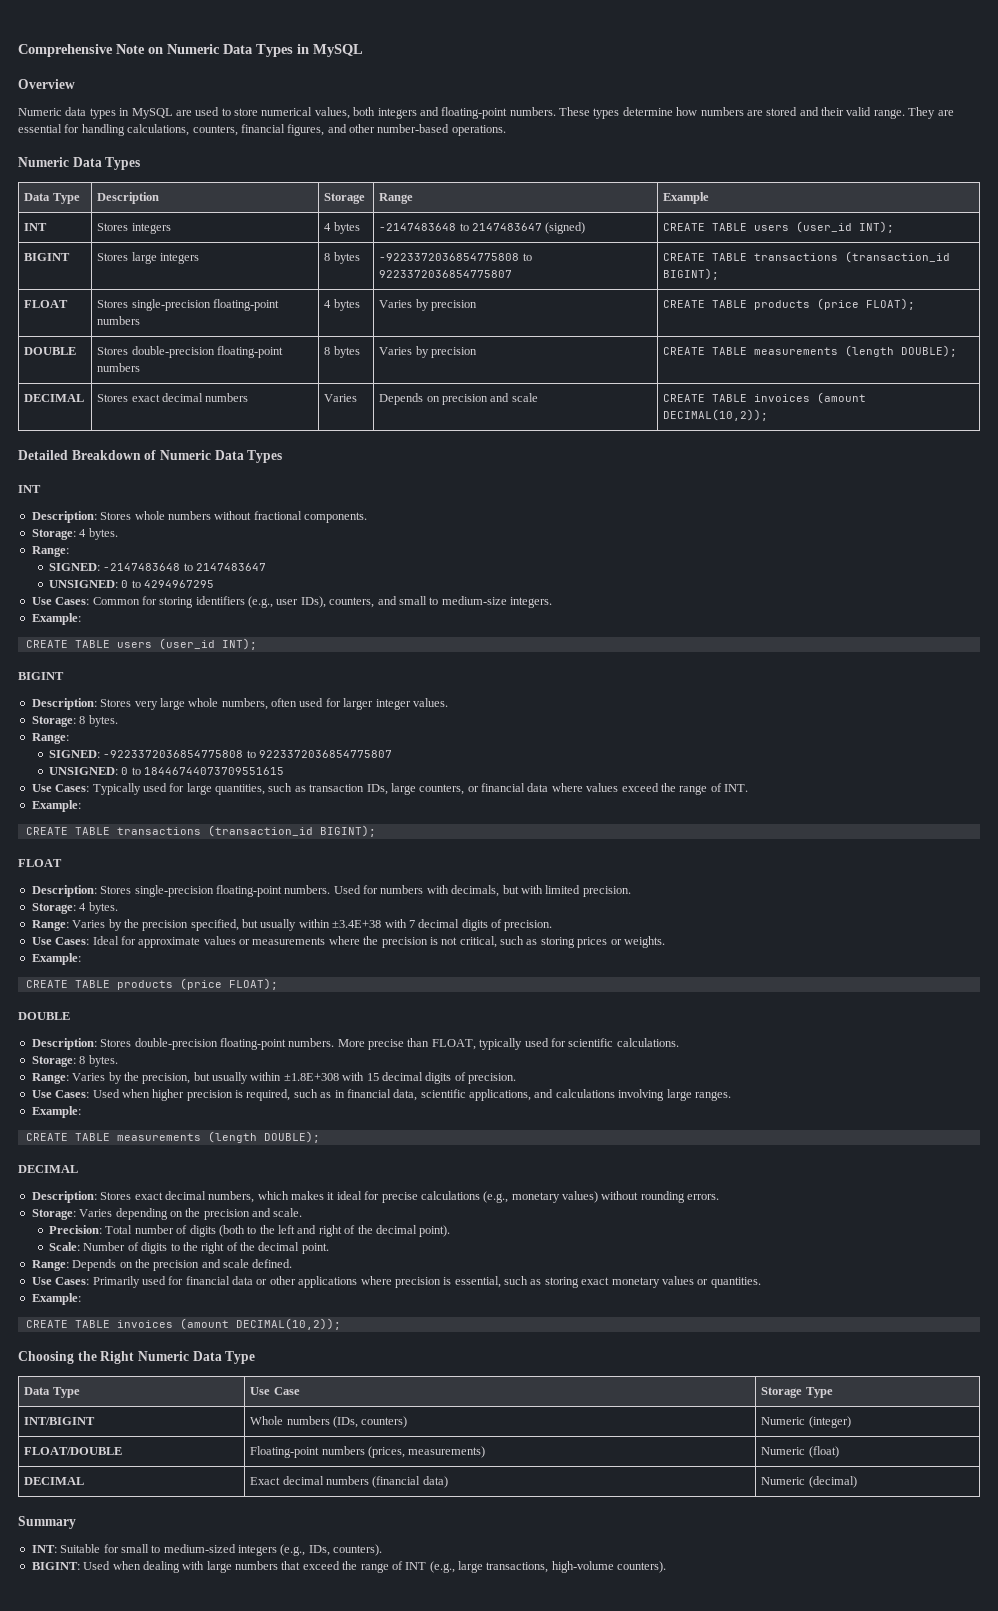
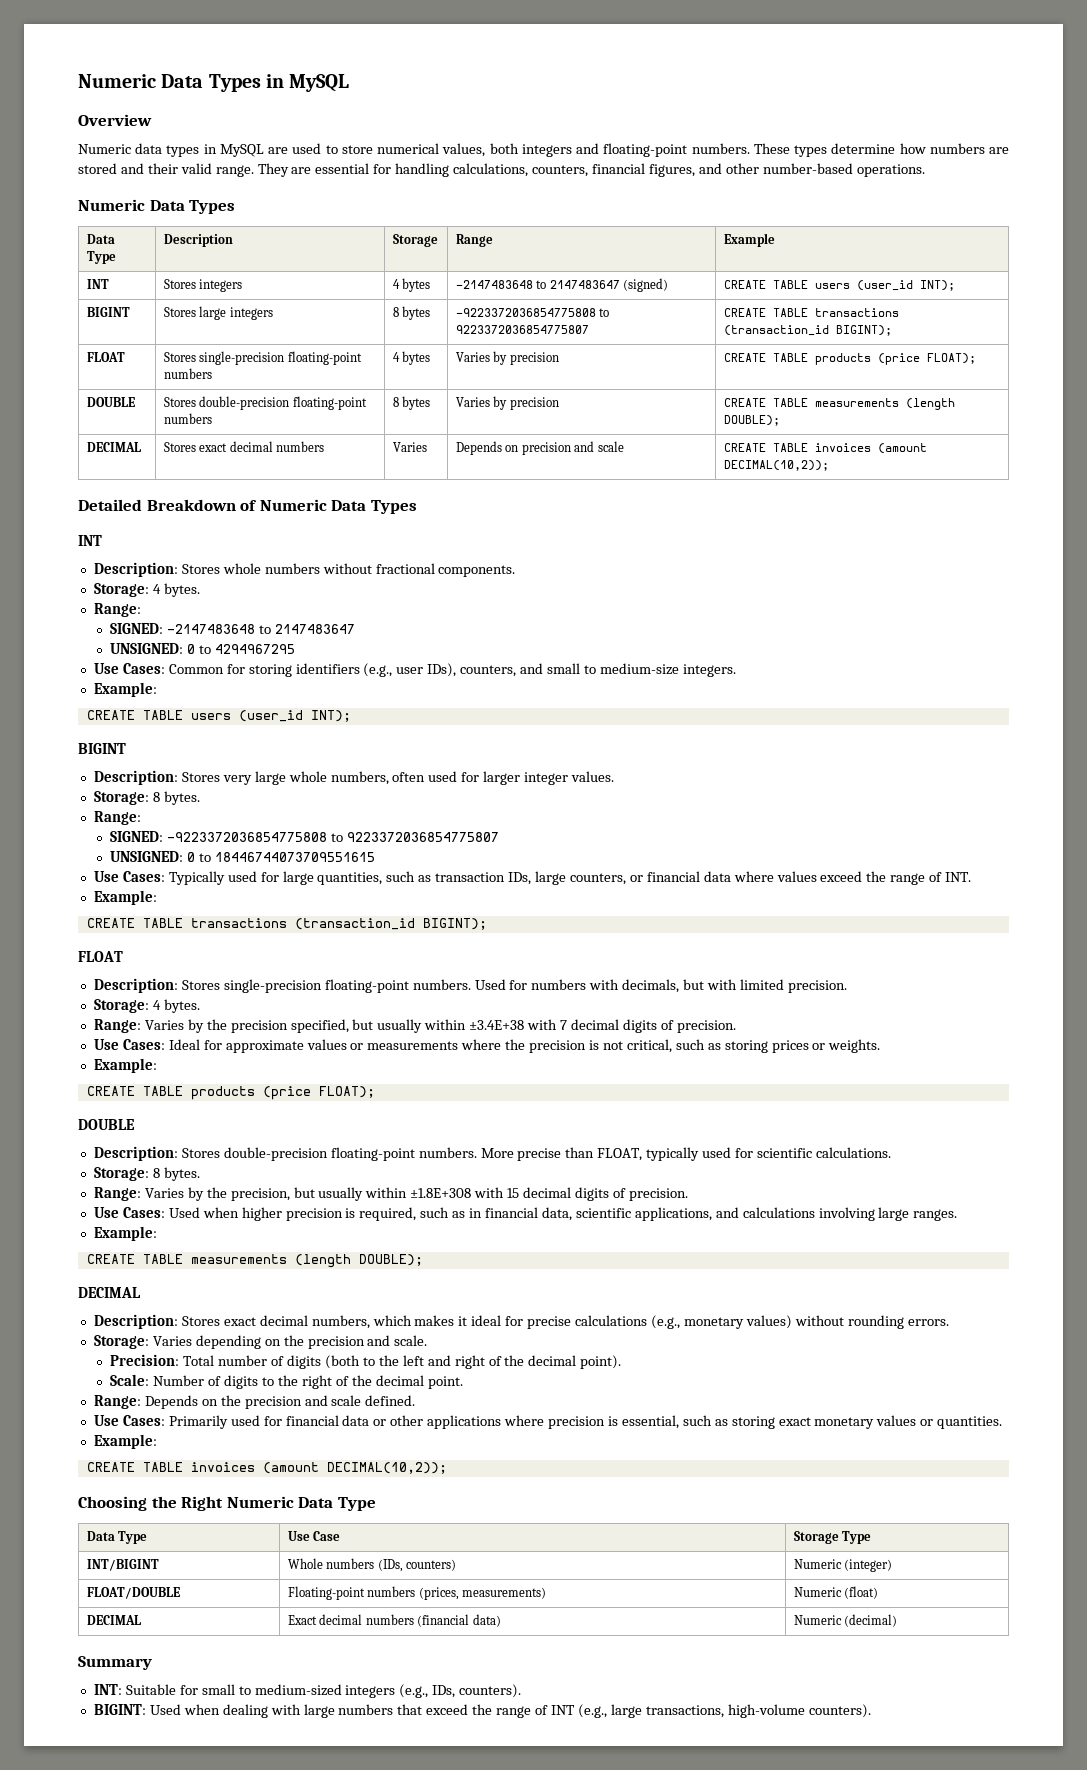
[18,44,163,57] Comprehensive Note on -> (78, 81) none

